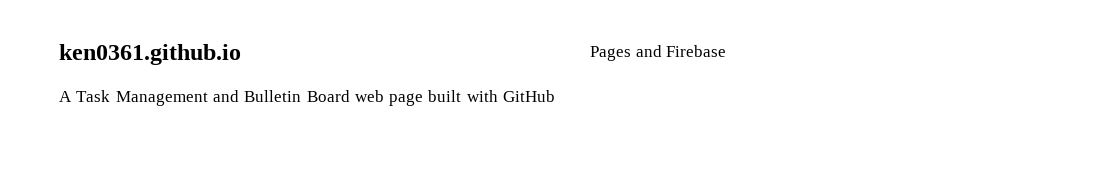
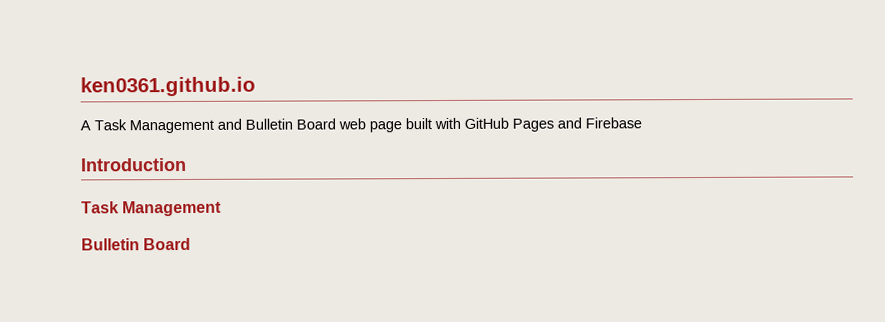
(727, 51) none -> [80,157,187,172] [81,200,223,217] [81,237,192,251] // Introduction // Task Management // Bulletin Board

